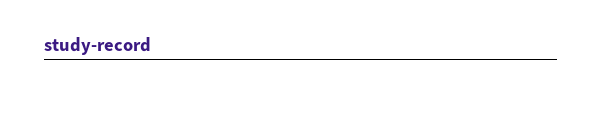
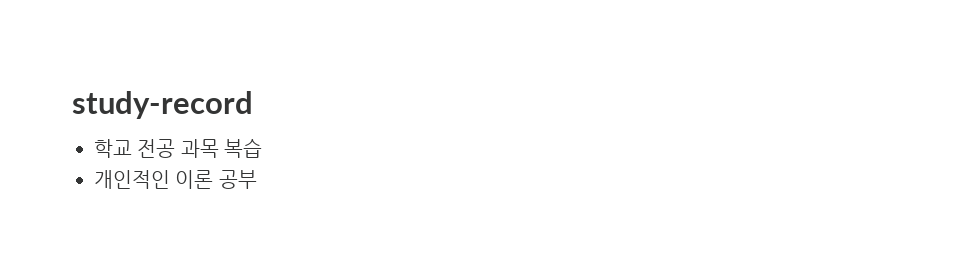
(151, 46) none -> [94,138,263,158] [94,170,257,189] // 학교 전공 과목 복습 // 개인적인 이론 공부

